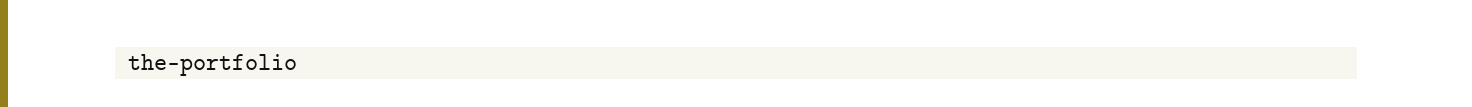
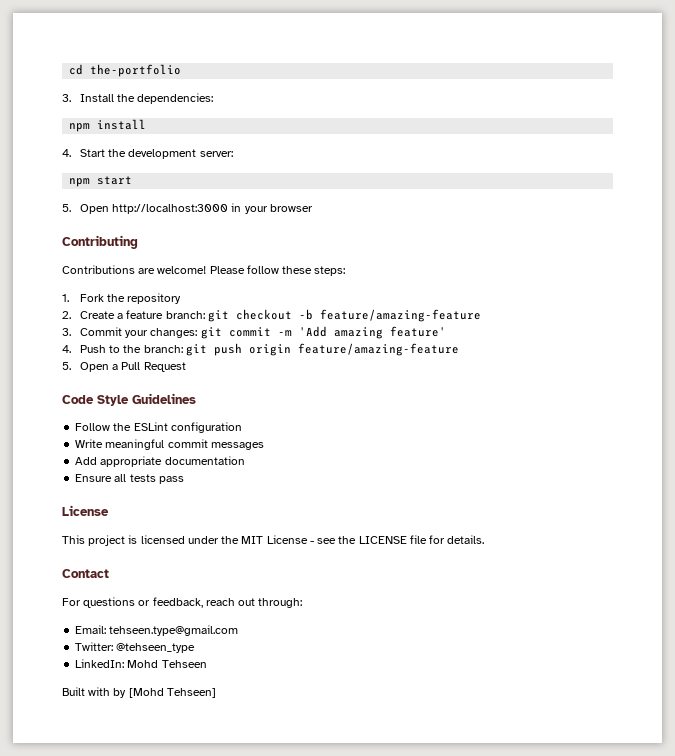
(128, 65) none -> [69,64,84,75] cd
(298, 65) none -> [62,93,214,104] [69,119,147,132] [62,149,233,159] [69,176,133,187] [62,203,313,214] [62,235,138,249] [62,265,346,276] [62,293,182,304] [62,309,481,322] [62,326,446,339] [62,343,459,356] [62,362,186,372] [62,393,196,406] [75,422,242,433] [75,439,264,450] [75,456,245,467] [75,474,184,484] [62,505,109,516] [62,535,485,546] [62,569,109,578] [62,597,303,608] [75,625,239,636] [75,642,196,653] [75,659,207,668] [62,687,216,698] // 3. Install the dependencies: // npm install // 4. Start the development server: // npm start // 5. Open http://localhost:3000 in your browser // Contributing // Contributions are welcome! Please follow these steps: // 1. Fork the repository // 2. Create a feature branch: git checkout -b feature/amazing-feature // 3. Commit your changes: git commit -m 'Add amazing feature' // 4. Push to the branch: git push origin feature/amazing-feature // 5. Open a Pull Request // Code Style Guidelines // Follow the ESLint configuration // Write meaningful commit messages // Add appropriate documentation // Ensure all tests pass // License // This project is licensed under the MIT License - see the LICENSE file for details. // Contact // For questions or feedback, reach out through: // Email: tehseen.type@gmail.com // Twitter: @tehseen_type // LinkedIn: Mohd Tehseen // Built with by [Mohd Tehseen]

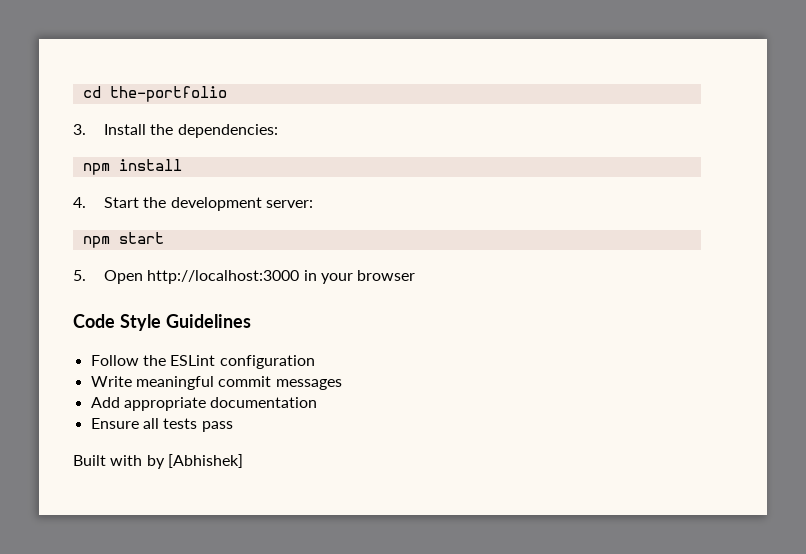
[62,235,138,249] [62,265,346,276] [62,293,182,304] [62,309,481,322] [62,326,446,339] [62,343,459,356] [62,362,186,372] // Contributing // Contributions are welcome! Please follow these steps: // 1. Fork the repository // 2. Create a feature branch: git checkout -b feature/amazing-feature // 3. Commit your changes: git commit -m 'Add amazing feature' // 4. Push to the branch: git push origin feature/amazing-feature // 5. Open a Pull Request -> (416, 275) none
[62,505,109,516] [62,535,485,546] [62,569,109,578] [62,597,303,608] [75,625,239,636] [75,642,196,653] [75,659,207,668] // License // This project is licensed under the MIT License - see the LICENSE file for details. // Contact // For questions or feedback, reach out through: // Email: tehseen.type@gmail.com // Twitter: @tehseen_type // LinkedIn: Mohd Tehseen -> (233, 426) none
[128,688,216,698] [Mohd Tehseen] -> [167,454,243,468] [Abhishek]

